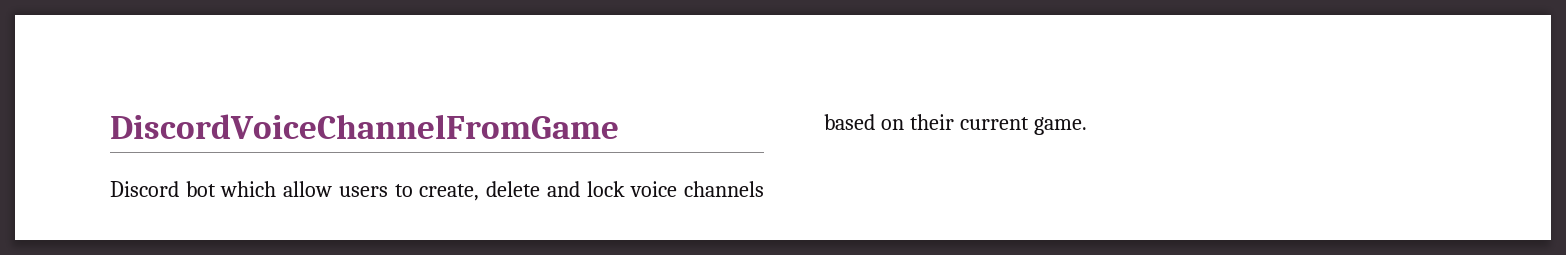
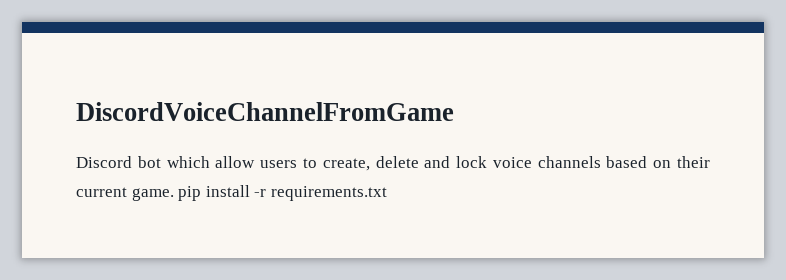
(1087, 126) none -> [178,185,387,201] pip install -r requirements.txt

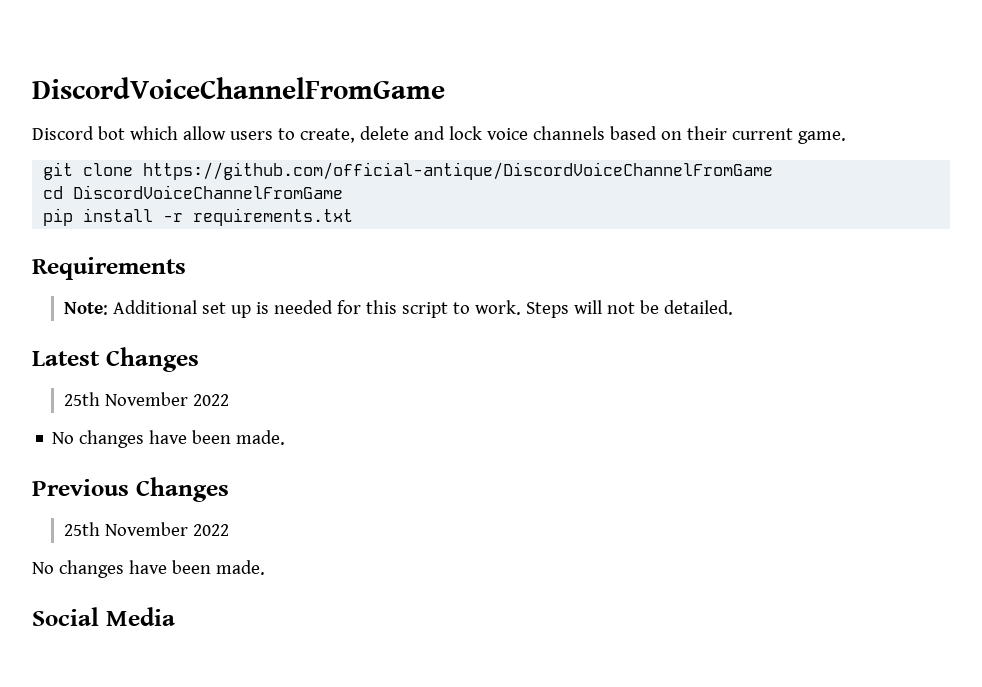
(174, 194) none -> [43,162,774,180] [43,185,344,199] // git clone https://github.com/official-antique/DiscordVoiceChannelFromGame // cd DiscordVoiceChannelFromGame //
(387, 193) none -> [32,257,186,280] [63,300,733,318] [32,347,199,372] [63,392,229,406] [52,430,286,448] [32,477,229,502] [63,522,229,536] [32,560,265,578] [32,607,175,626] // Requirements // Note: Additional set up is needed for this script to work. Steps will not be detailed. // Latest Changes // 25th November 2022 // No changes have been made. // Previous Changes // 25th November 2022 // No changes have been made. // Social Media

